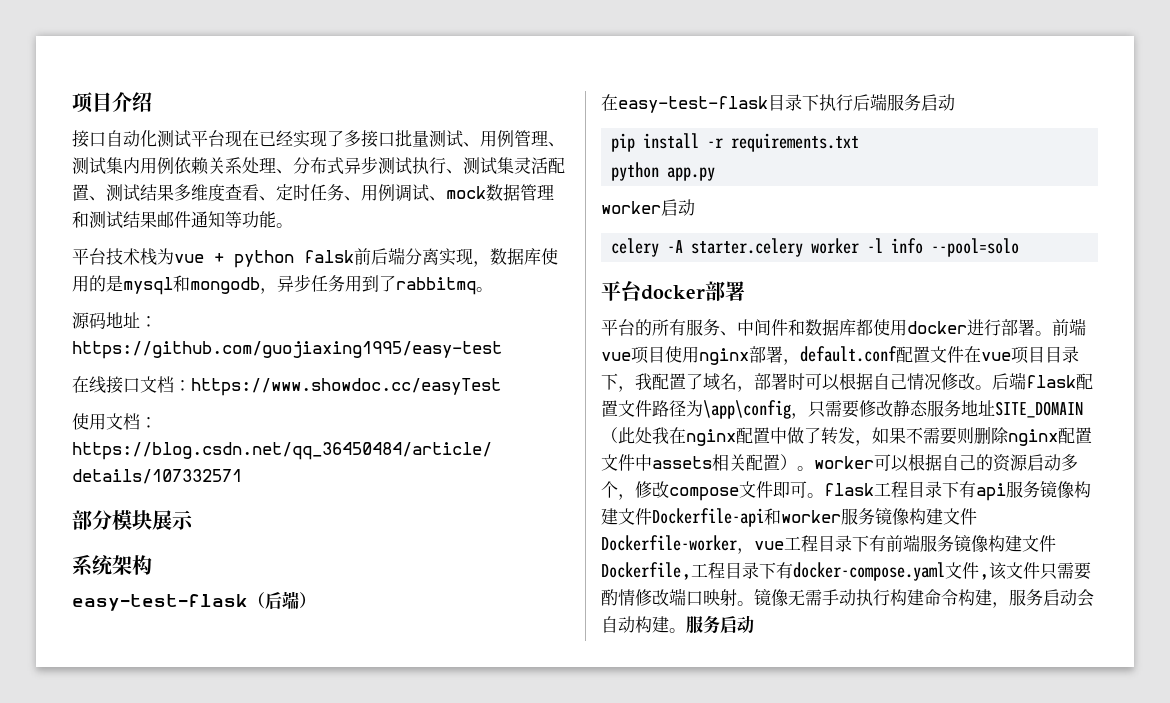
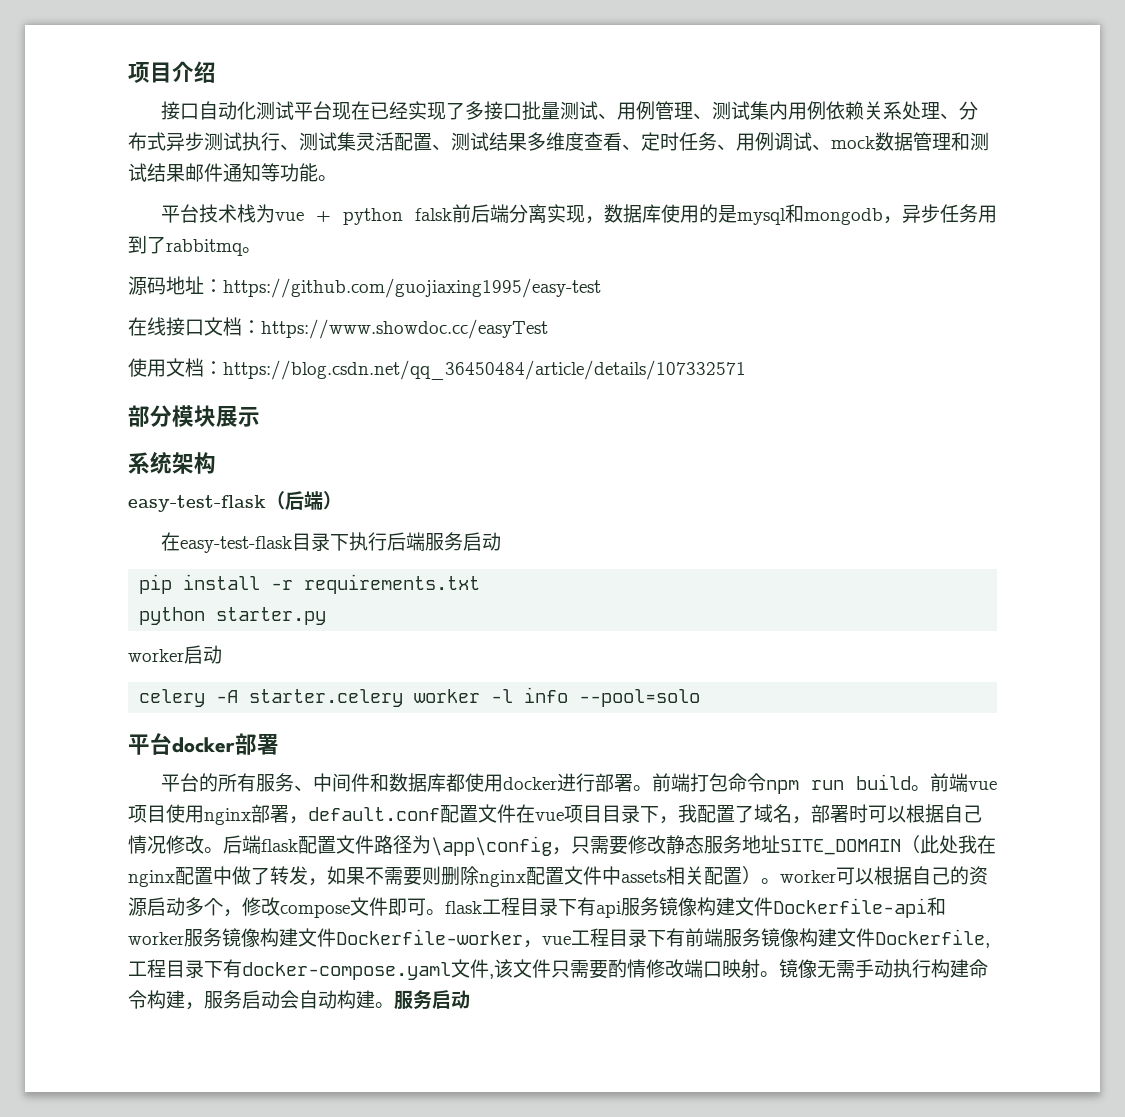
[667,167,716,181] app.py -> [216,607,327,625] starter.py
(1086, 327) none -> [690,773,968,794] 打包命令npm run build。前端

